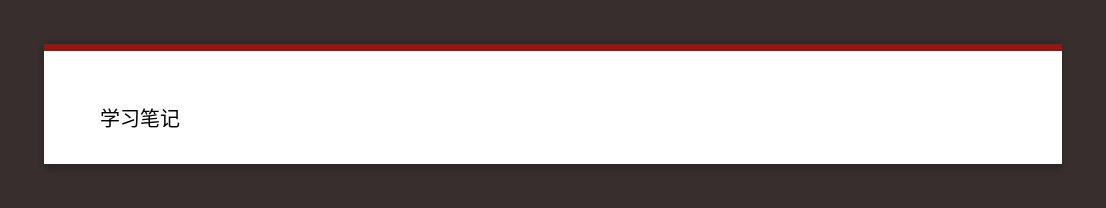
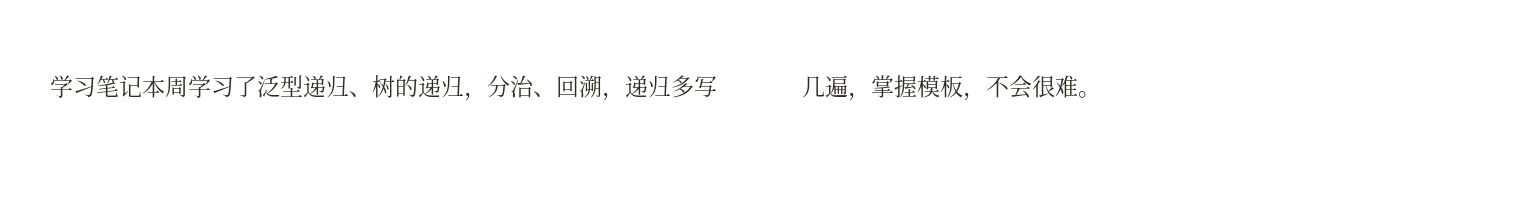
(180, 118) none -> [142,75,1101,101] 本周学习了泛型递归、树的递归，分治、回溯，递归多写几遍，掌握模板，不会很难。

